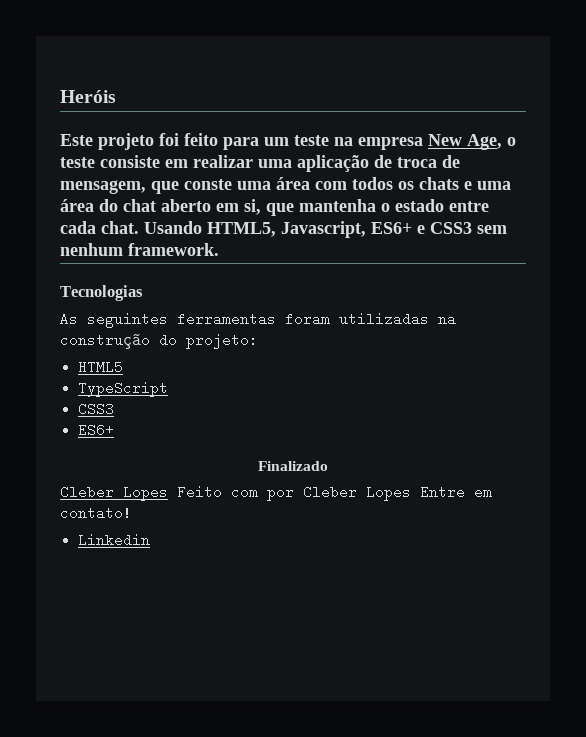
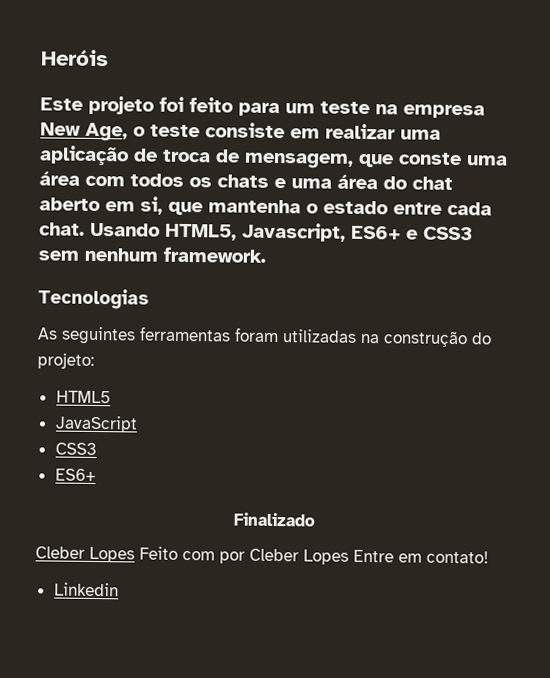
[78,381,169,397] TypeScript -> [54,415,138,433] JavaScript

